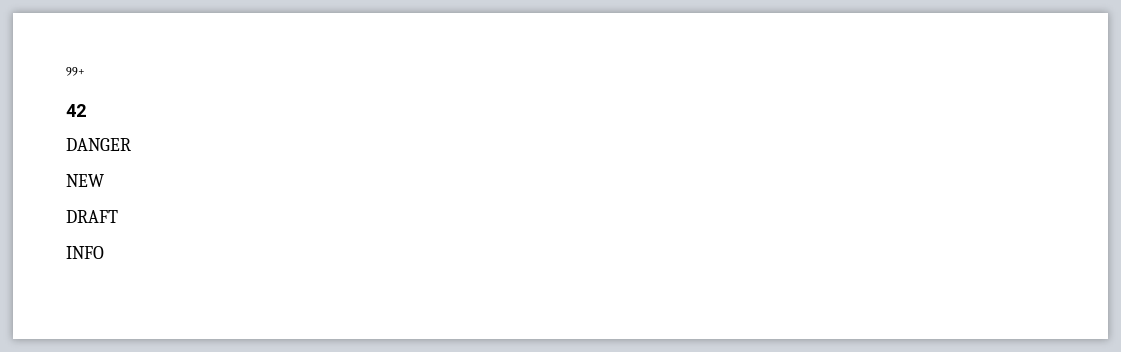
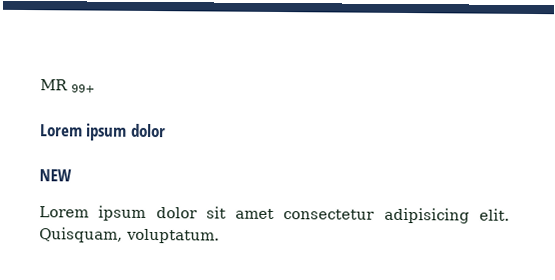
(66, 71) none -> [40,79,68,91] MR
[66,104,86,117] [66,138,131,151] [66,174,104,187] [66,210,118,223] [66,246,104,259] 42 // DANGER // NEW // DRAFT // INFO -> [40,123,166,141] [39,169,72,182] [39,205,510,224] [39,227,220,244] Lorem ipsum dolor // NEW // Lorem ipsum dolor sit amet consectetur adipisicing elit. Quisquam, voluptatum.

